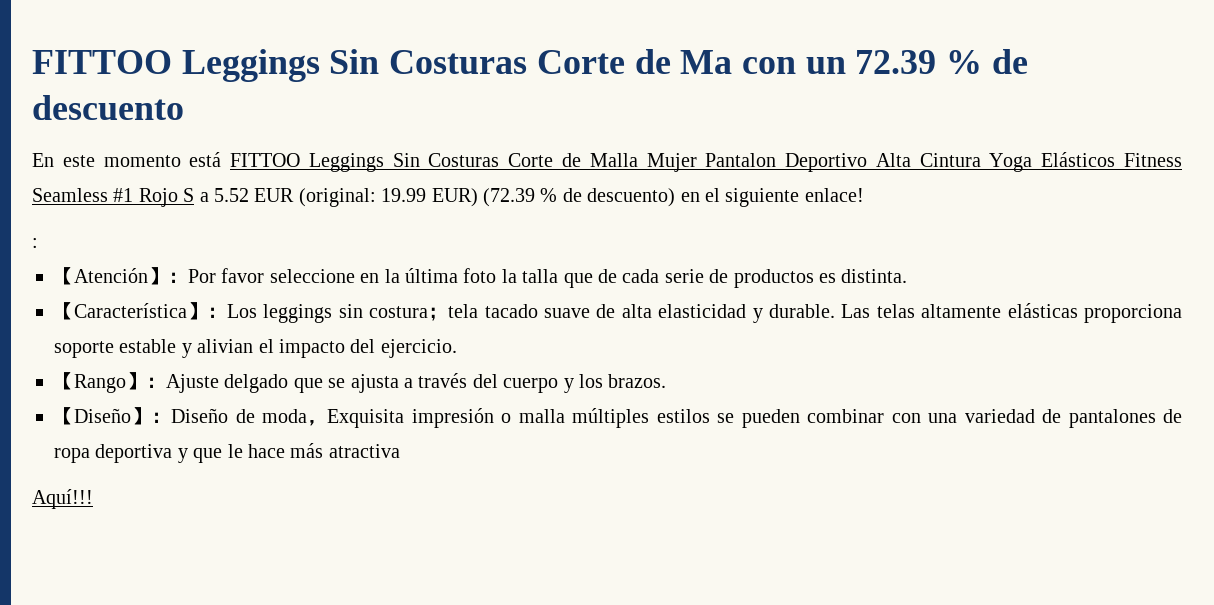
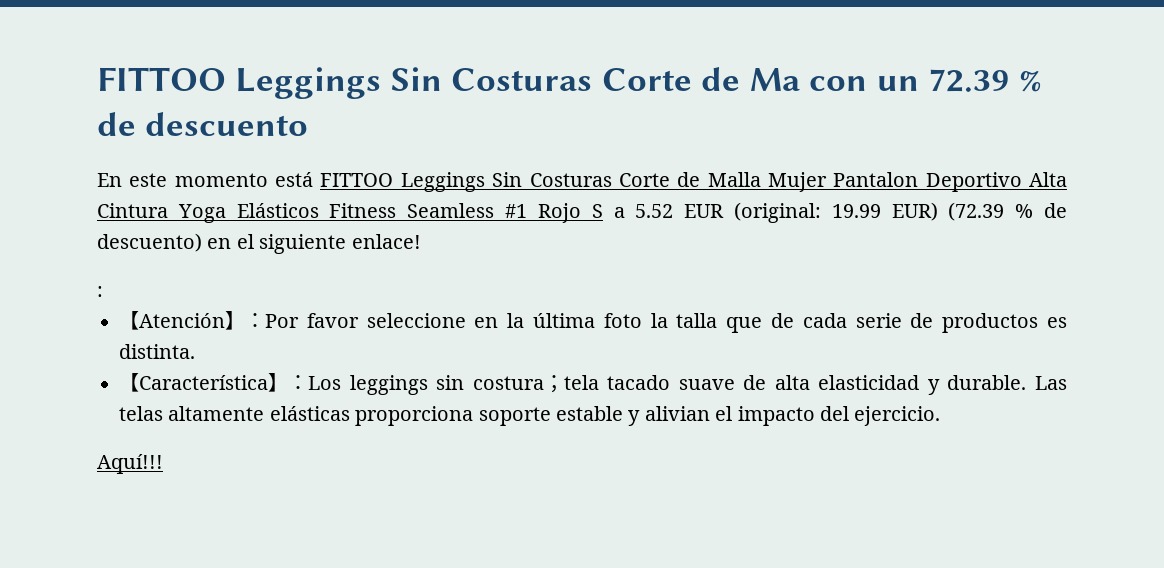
[54,372,667,393] [54,407,1182,428] [54,443,400,463] // 【Rango】：Ajuste delgado que se ajusta a través del cuerpo y los brazos. // 【Diseño】：Diseño de moda，Exquisita impresión o malla múltiples estilos se pueden combinar con una variedad de pantalones de ropa deportiva y que le hace más atractiva -> (941, 416) none

